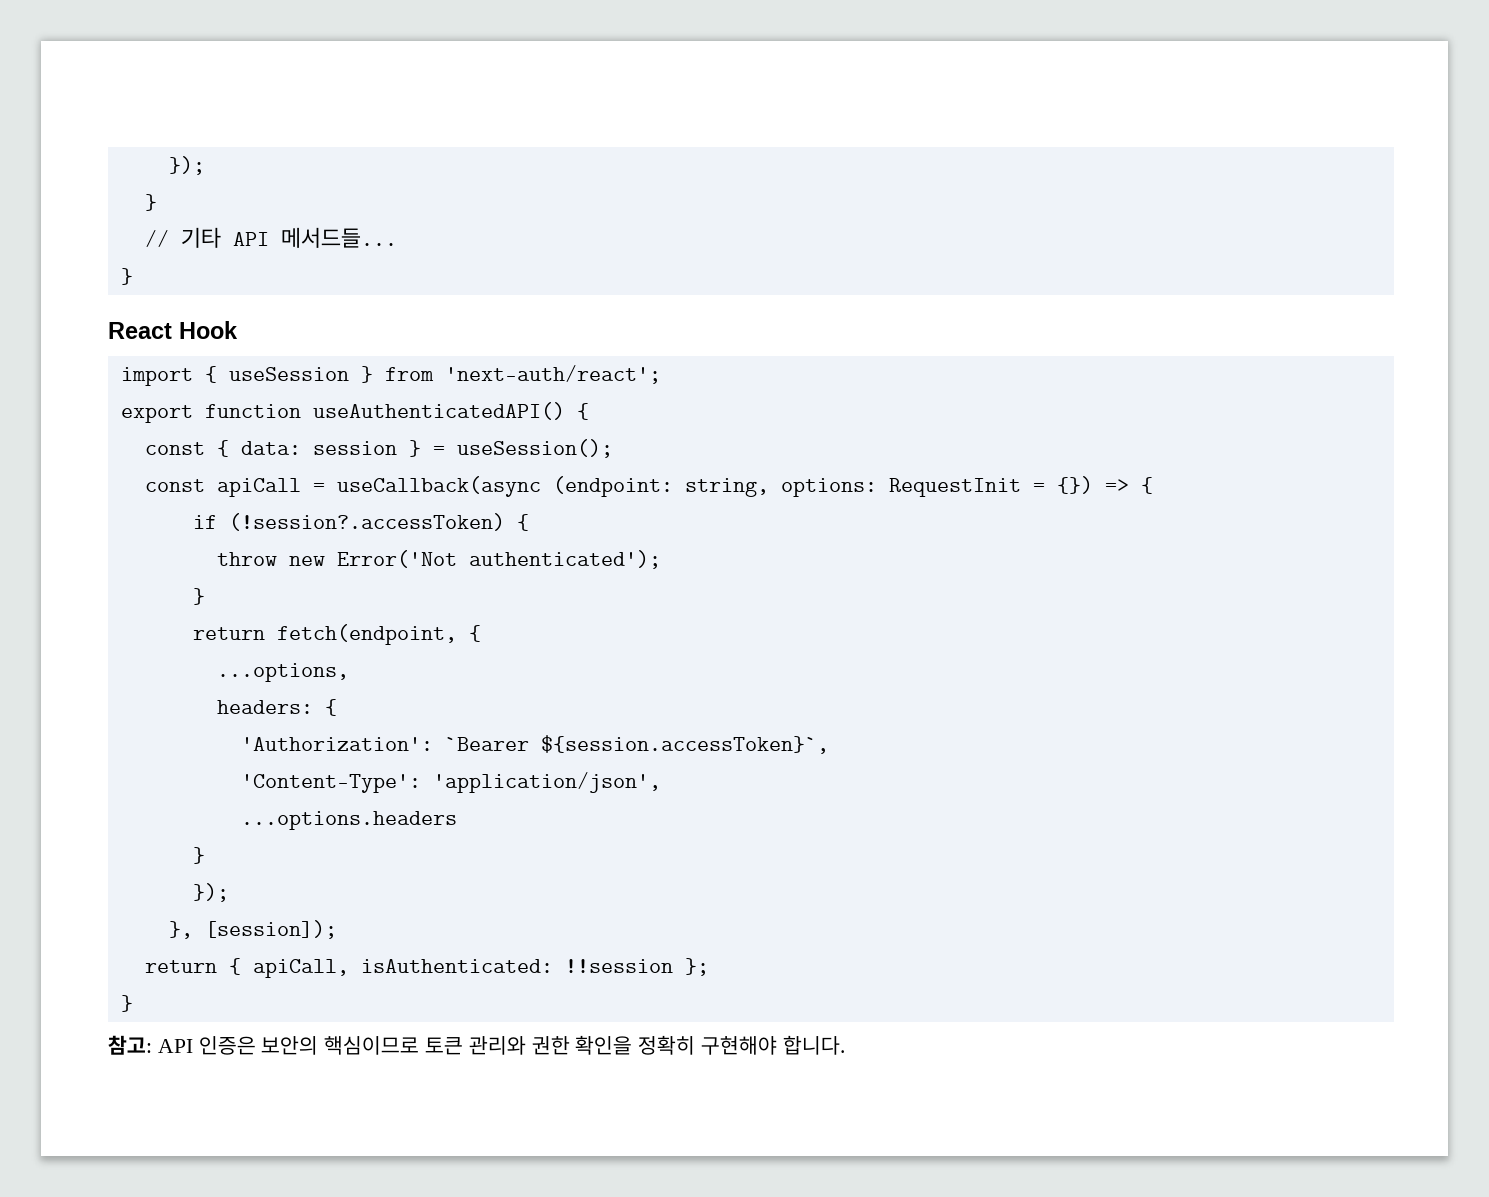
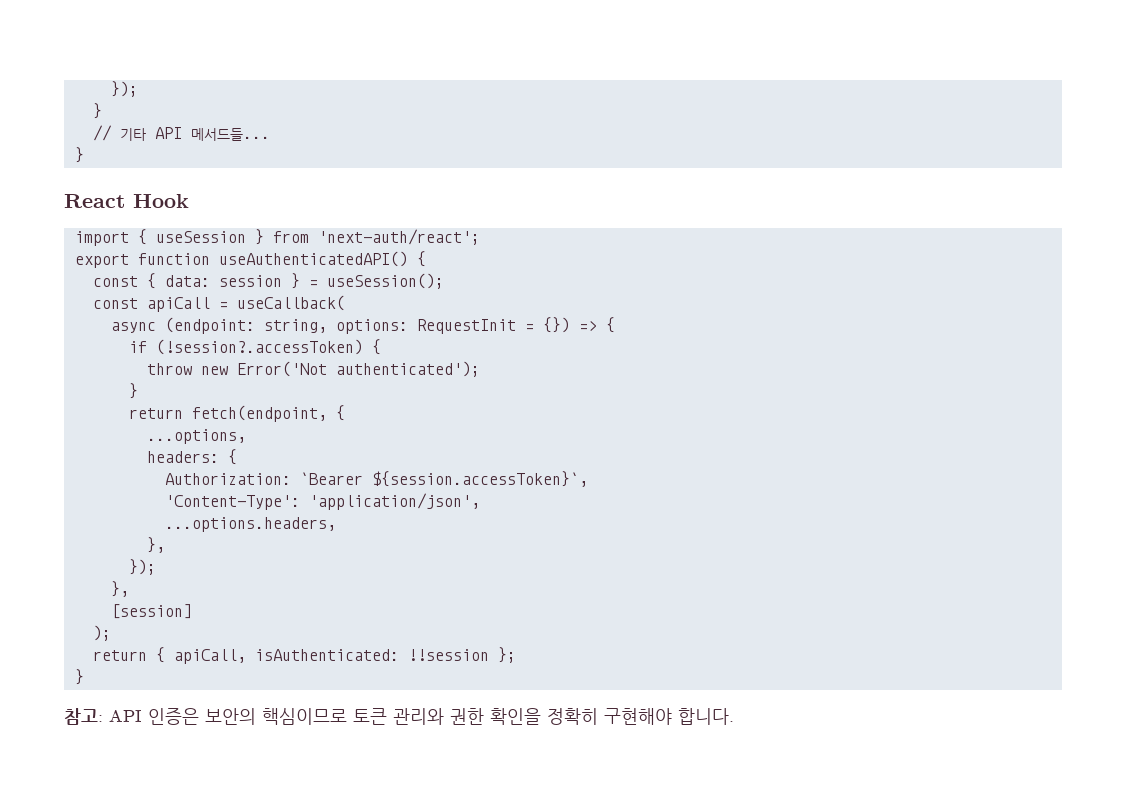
[336,476,541,497] useCallback(async -> [236,295,345,311] [110,322,156,333] useCallback( // async
[240,737,433,751] 'Authorization': -> [164,473,291,485] Authorization:
[240,811,457,830] [192,847,205,864] ...options.headers // } -> [164,517,336,532] [146,537,165,553] ...options.headers, // },
[204,920,337,939] [session]); -> [110,604,192,619] [92,625,111,641] // [session] // );

